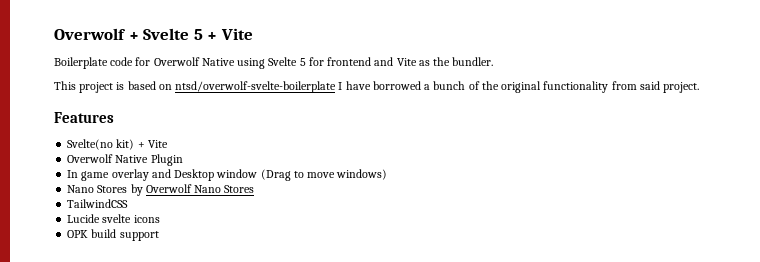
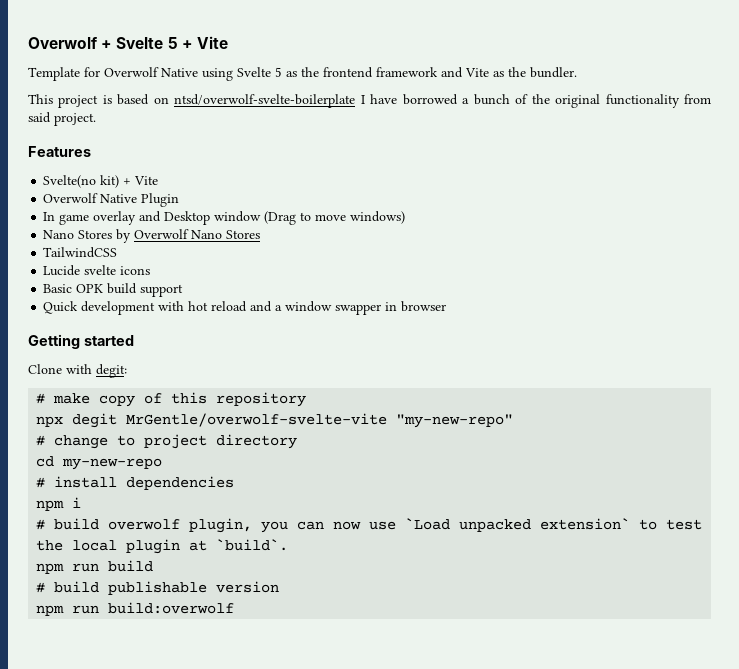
[54,57,134,69] Boilerplate code -> [28,67,80,81] Template
[308,57,372,66] for frontend -> [286,67,438,78] as the frontend framework
(160, 219) none -> [43,284,73,293] Basic
(159, 236) none -> [43,301,447,315] [28,334,134,349] [28,364,127,378] [36,392,307,407] [36,413,514,428] [36,434,298,449] [36,456,163,470] [36,476,235,490] [36,497,82,511] [36,518,703,533] [36,539,289,554] [36,560,154,574] [36,581,280,595] [36,602,235,616] // Quick development with hot reload and a window swapper in browser // Getting started // Clone with degit: // # make copy of this repository // npx degit MrGentle/overwolf-svelte-vite "my-new-repo" // # change to project directory // cd my-new-repo // # install dependencies // npm i // # build overwolf plugin, you can now use `Load unpacked extension` to test the local plugin at `build`. // npm run build // # build publishable version // npm run build:overwolf

